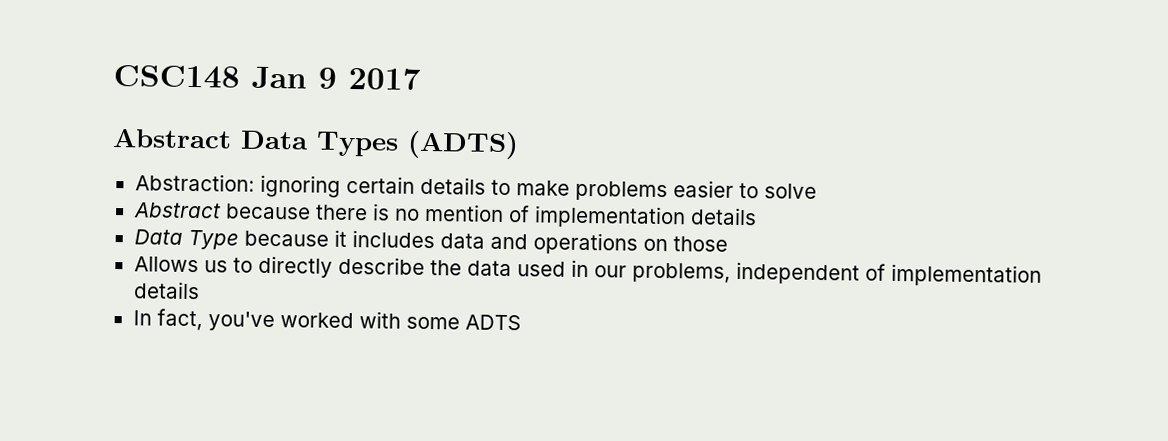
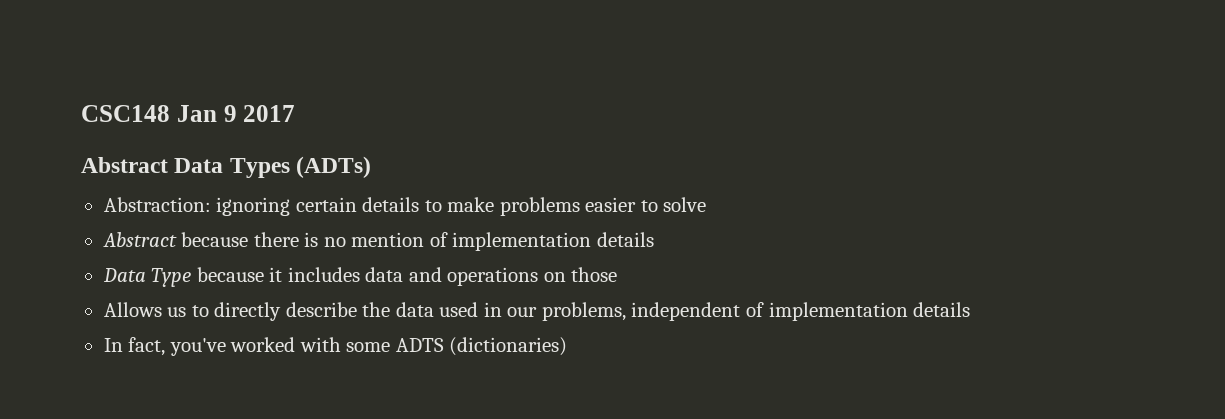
[407,130,519,160] (ADTS) -> [296,156,372,178] (ADTs)
(521, 322) none -> [449,337,568,356] (dictionaries)

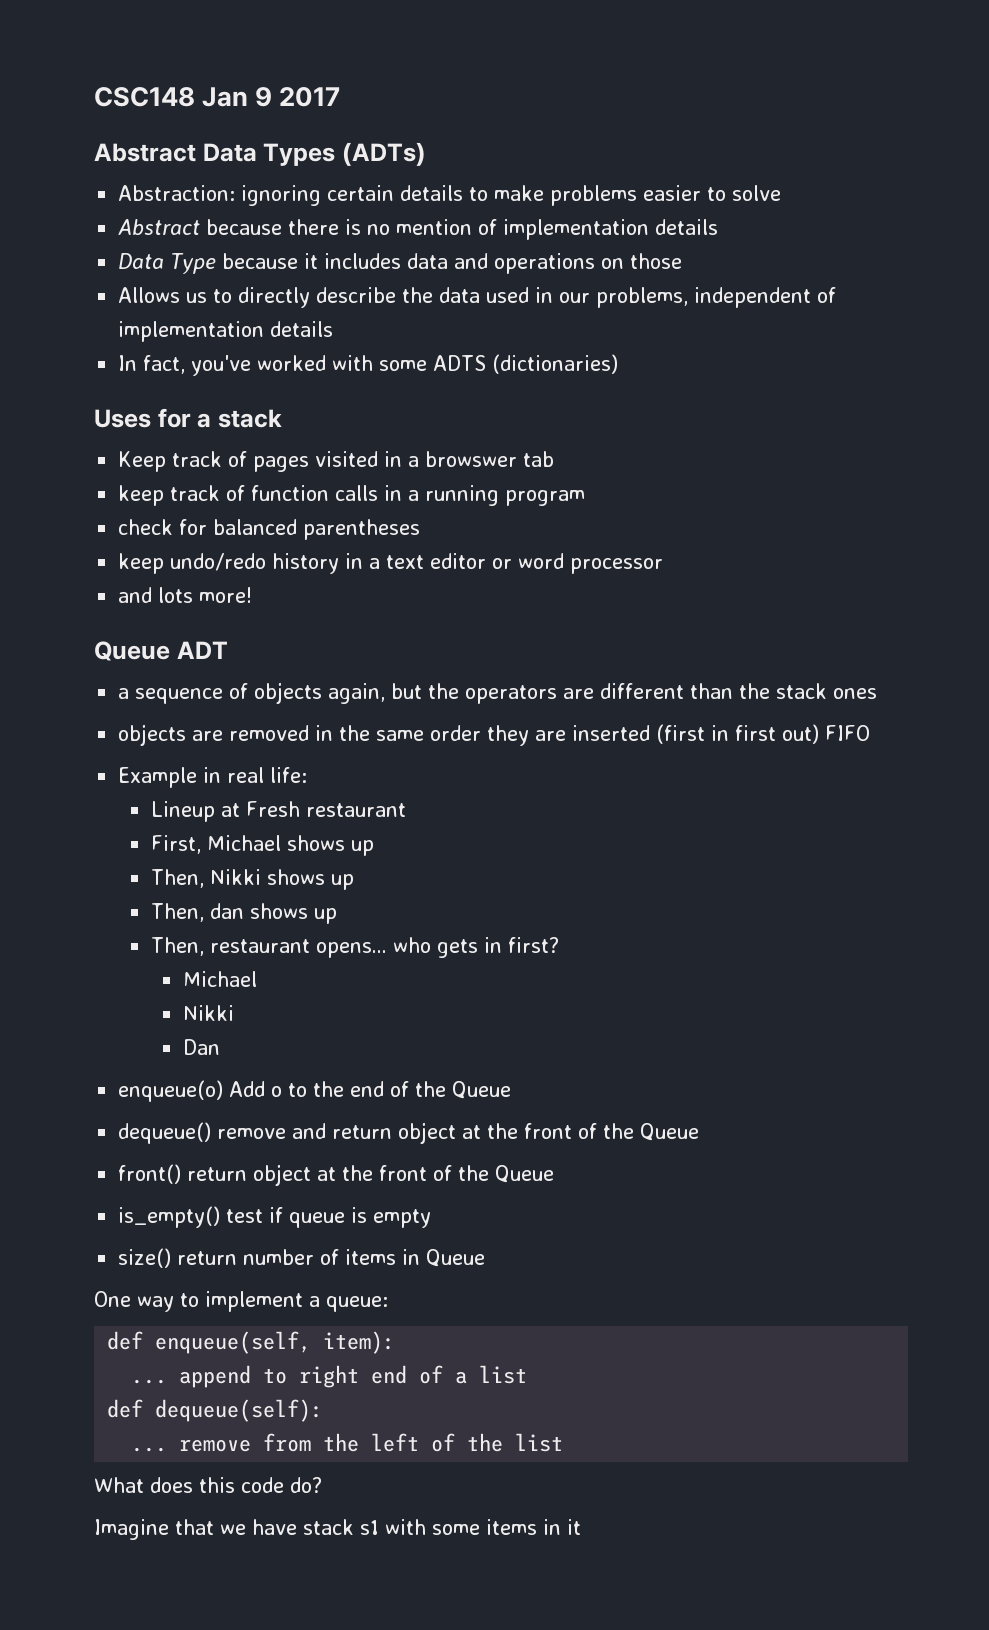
(568, 346) none -> [94,408,282,428] [118,451,555,472] [118,485,586,506] [118,519,421,540] [118,553,664,574] [118,587,253,603] [94,641,228,661] [118,682,878,704] [118,724,871,746] [118,767,308,788] [150,801,406,822] [150,835,374,856] [150,869,354,890] [150,903,337,924] [150,937,559,958] [183,971,258,987] [183,1005,235,1021] [183,1039,221,1055] [118,1080,512,1102] [118,1122,700,1144] [118,1164,555,1186] [118,1206,432,1228] [118,1248,486,1268] [94,1291,388,1312] [107,1331,396,1354] [131,1365,528,1388] [107,1399,324,1422] [131,1433,564,1452] [94,1477,322,1493] [94,1519,581,1540] // Uses for a stack // Keep track of pages visited in a browswer tab // keep track of function calls in a running program // check for balanced parentheses // keep undo/redo history in a text editor or word processor // and lots more! // Queue ADT // a sequence of objects again, but the operators are different than the stack ones // objects are removed in the same order they are inserted (first in first out) FIFO // Example in real life: // Lineup at Fresh restaurant // First, Michael shows up // Then, Nikki shows up // Then, dan shows up // Then, restaurant opens... who gets in first? // Michael // Nikki // Dan // enqueue(o) Add o to the end of the Queue // dequeue() remove and return object at the front of the Queue // front() return object at the front of the Queue // is_empty() test if queue is empty // size() return number of items in Queue // One way to implement a queue: // def enqueue(self, item): // ... append to right end of a list // def dequeue(self): // ... remove from the left of the list // What does this code do? // Imagine that we have stack s1 with some items in it

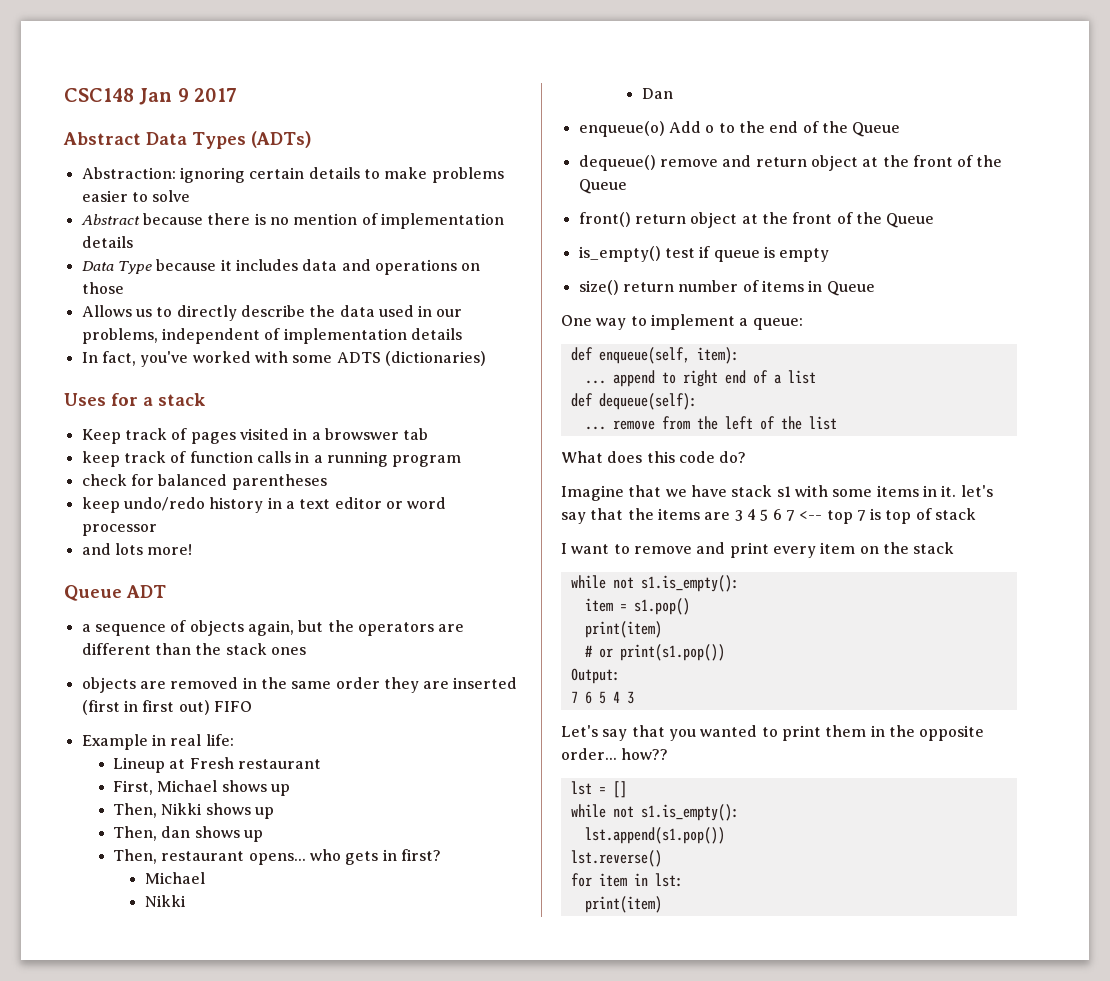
[567,1519,581,1535] it -> [941,485,993,497] [561,508,977,524] [561,542,955,558] [570,575,739,592] [584,598,690,615] [584,621,662,638] [584,644,725,661] [570,668,620,684] [570,691,634,704] [561,725,985,741] [561,748,669,760] [570,781,627,798] [570,804,739,821] [584,827,725,844] [570,850,662,867] [570,873,683,887] [584,896,662,913] it. let's say that the items are 3 4 5 6 7 <-- top 7 is top of stack // I want to remove and print every item on the stack // while not s1.is_empty(): // item = s1.pop() // print(item) // # or print(s1.pop()) // Output: // 7 6 5 4 3 // Let's say that you wanted to print them in the opposite order... how?? // lst = [] // while not s1.is_empty(): // lst.append(s1.pop()) // lst.reverse() // for item in lst: // print(item)

